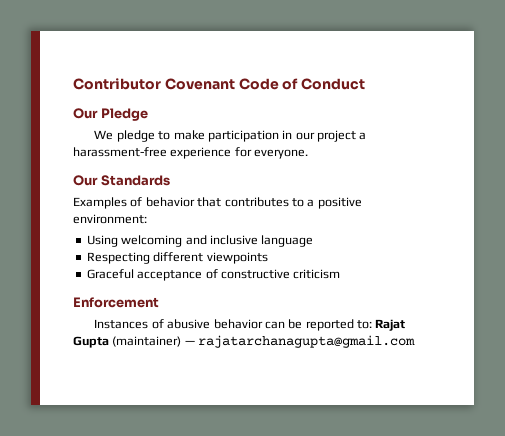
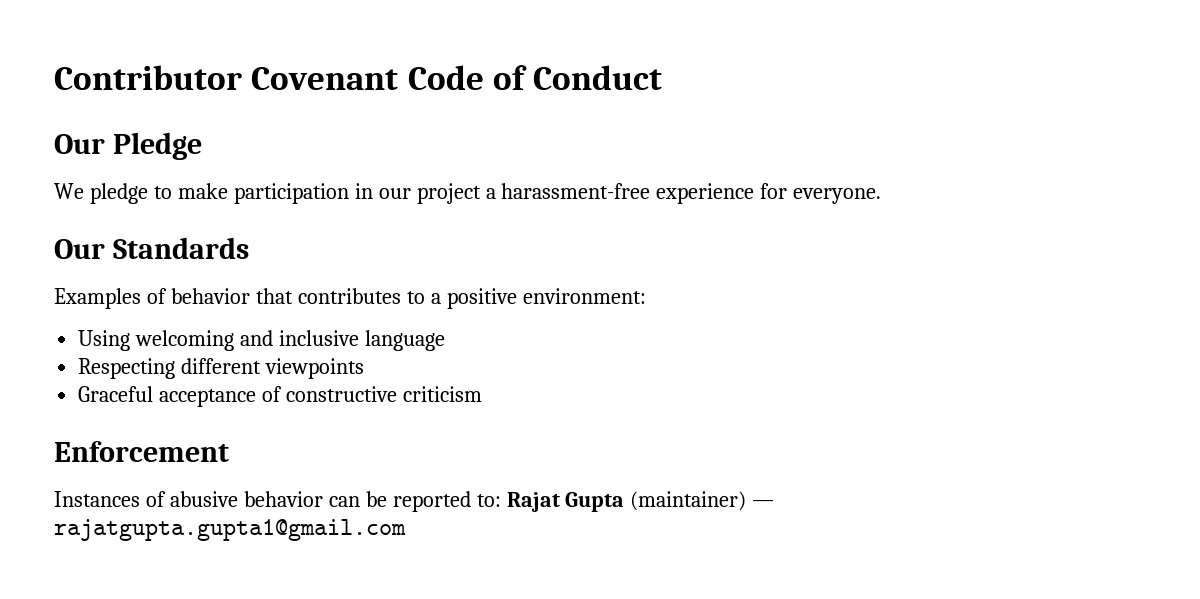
[198,335,416,348] rajatarchanagupta@gmail.com -> [54,519,406,541] rajatgupta.gupta1@gmail.com

